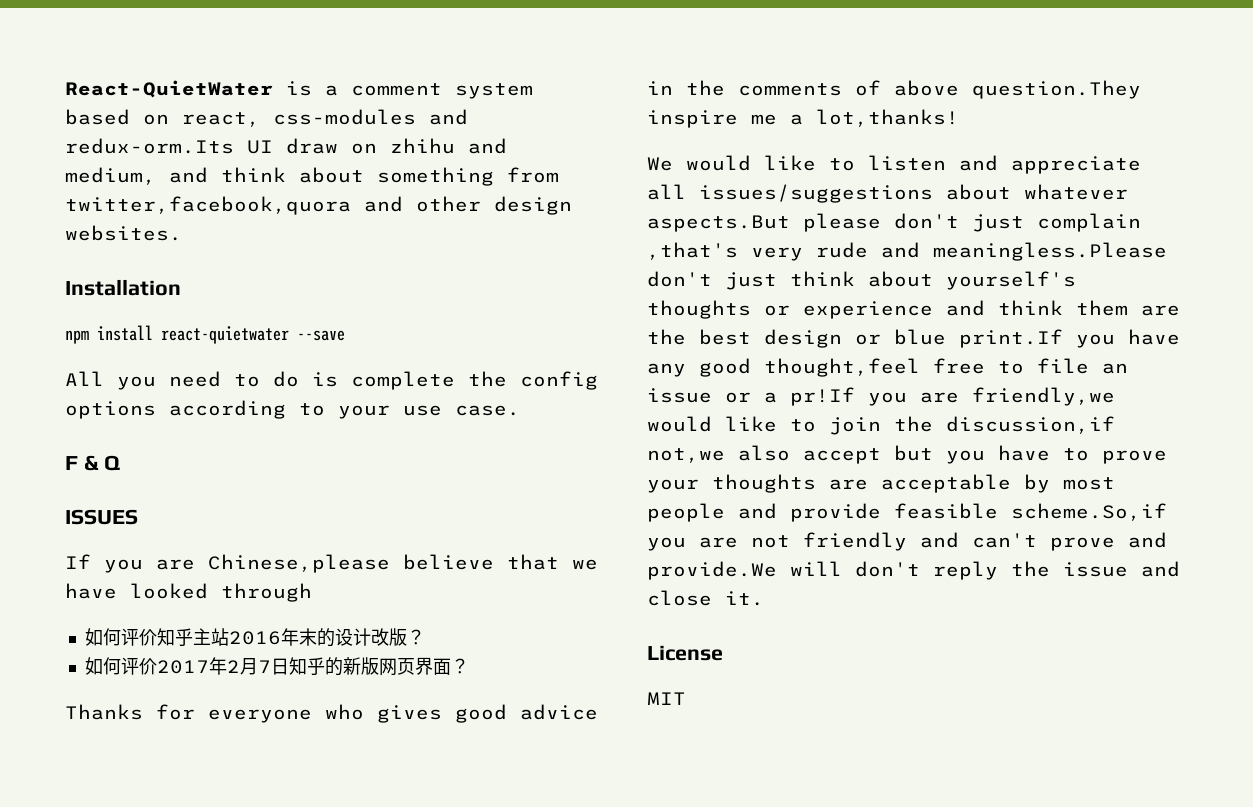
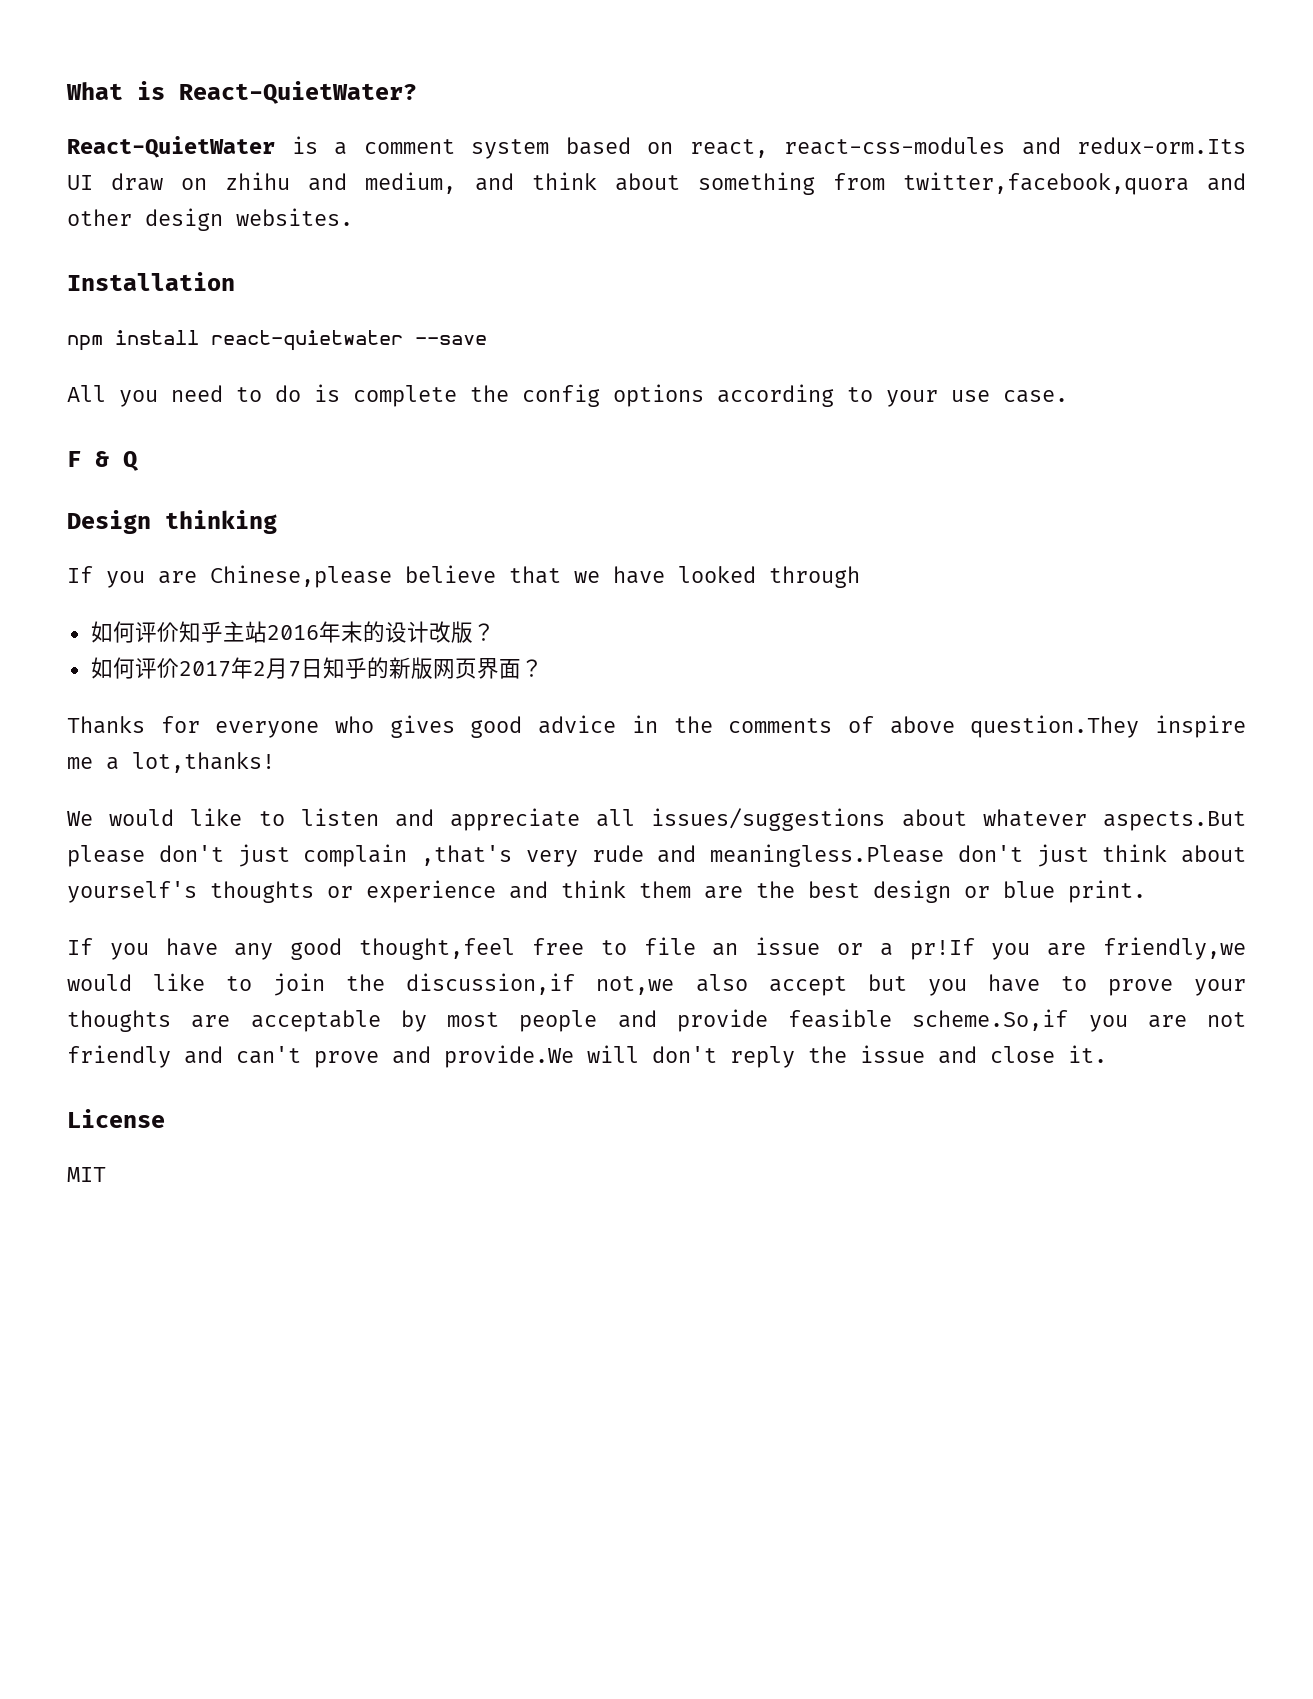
(65, 89) none -> [66,81,417,104] What is React-QuietWater? //
[273,109,416,125] css-modules -> [784,137,1005,155] react-css-modules
[65,509,138,525] ISSUES -> [67,510,277,534] Design thinking
[959,329,1063,348] print.If -> [1068,880,1146,903] [67,938,93,955] print. // If

